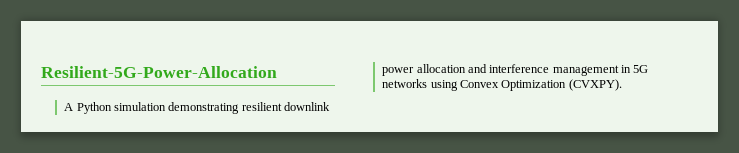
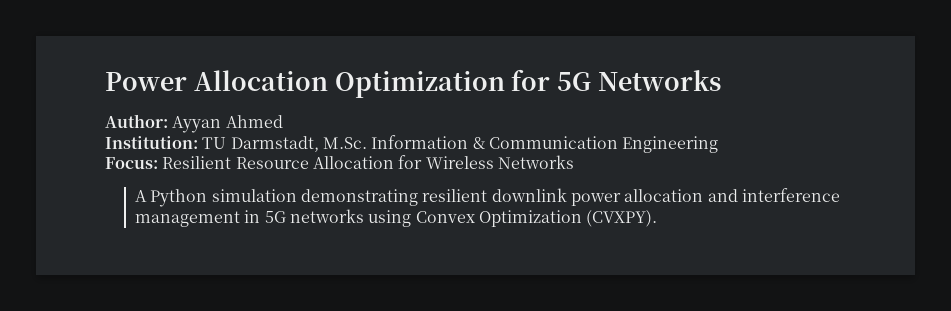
[41,66,277,78] Resilient-5G-Power-Allocation -> [105,69,721,98] [105,114,283,133] [105,135,719,153] [105,155,574,169] Power Allocation Optimization for 5G Networks // Author: Ayyan Ahmed // Institution: TU Darmstadt, M.Sc. Information & Communication Engineering // Focus: Resilient Resource Allocation for Wireless Networks

